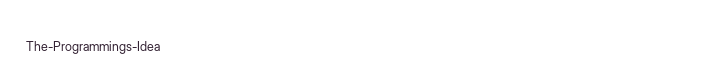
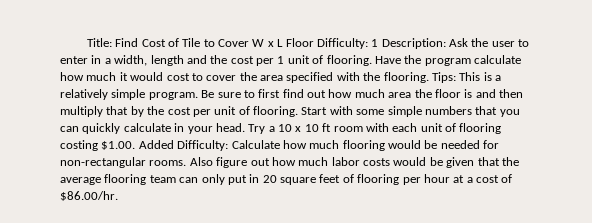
[26,41,160,54] The-Programmings-Idea -> [86,38,530,49] [60,55,521,66] [60,72,501,83] [60,89,523,100] [60,106,520,117] [60,123,502,134] [60,140,500,151] [60,157,519,168] [60,174,513,185] [60,191,118,201] Title: Find Cost of Tile to Cover W x L Floor Difficulty: 1 Description: Ask the user to enter in a width, length and the cost per 1 unit of flooring. Have the program calculate how much it would cost to cover the area specified with the flooring. Tips: This is a relatively simple program. Be sure to first find out how much area the floor is and then multiply that by the cost per unit of flooring. Start with some simple numbers that you can quickly calculate in your head. Try a 10 x 10 ft room with each unit of flooring costing $1.00. Added Difficulty: Calculate how much flooring would be needed for non-rectangular rooms. Also figure out how much labor costs would be given that the average flooring team can only put in 20 square feet of flooring per hour at a cost of $86.00/hr.

